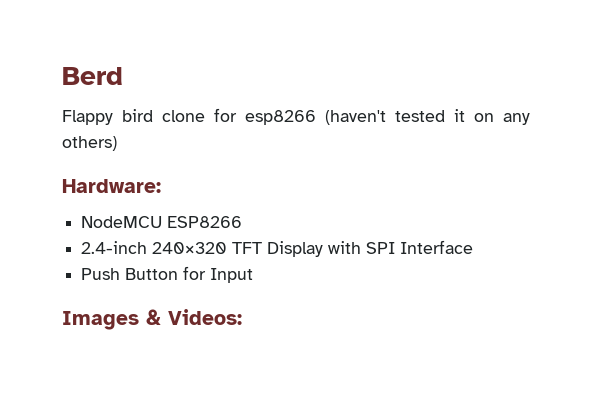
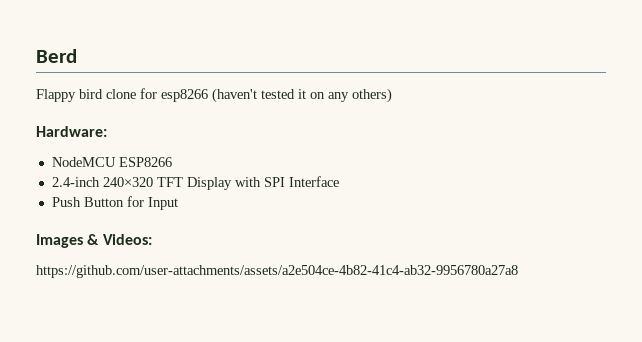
(242, 317) none -> [36,265,518,278] // https://github.com/user-attachments/assets/a2e504ce-4b82-41c4-ab32-9956780a27a8

